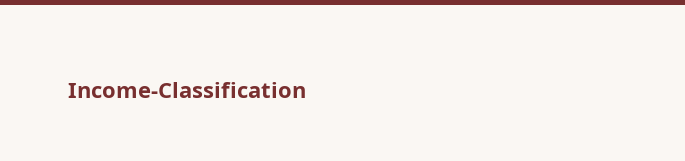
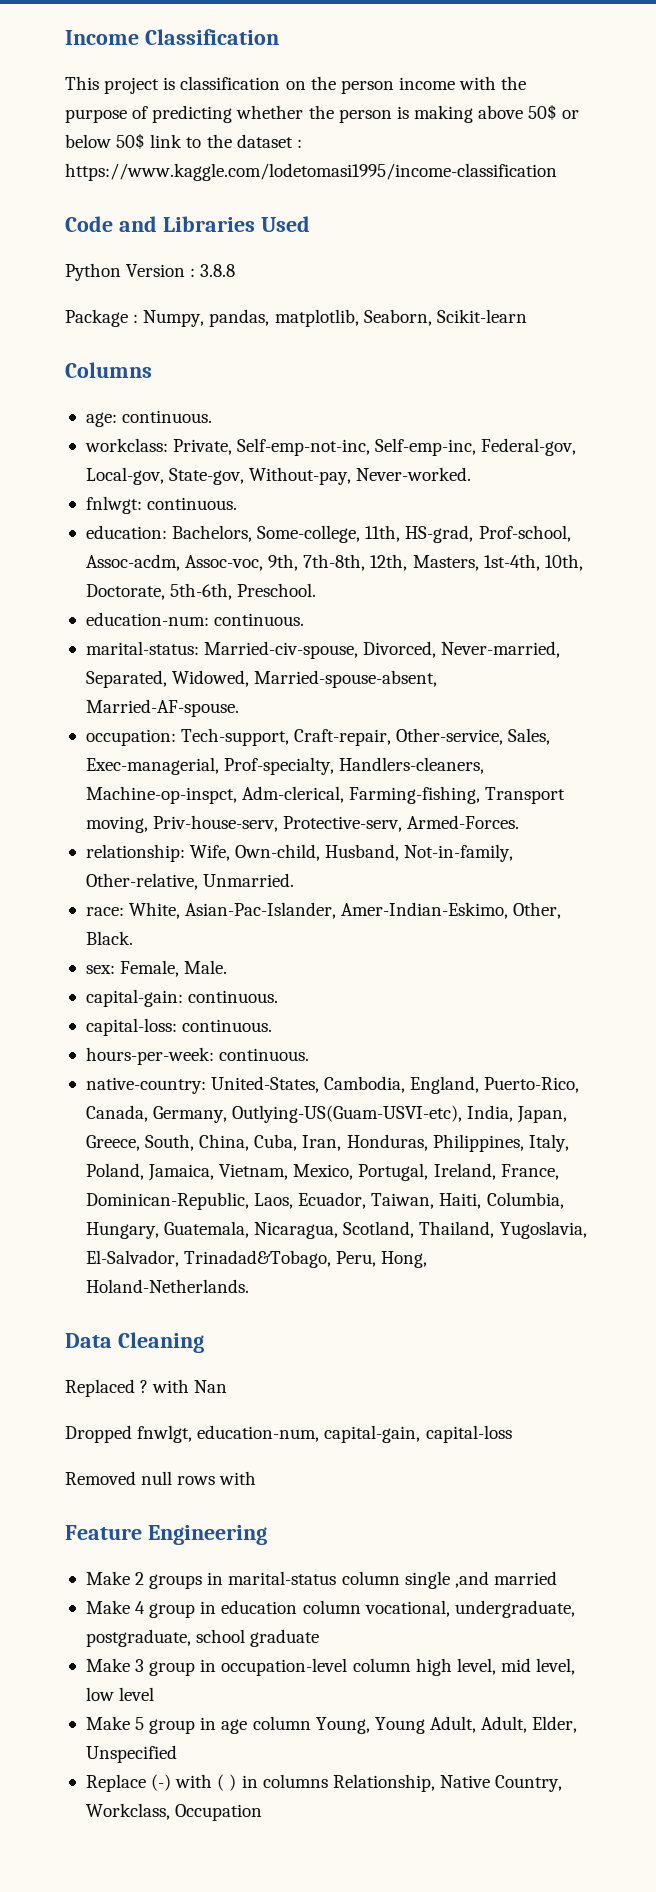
[68,82,306,98] Income-Classification -> [65,29,279,45] [65,76,527,94] [65,104,580,123] [65,133,302,149] [65,163,557,181] [65,216,310,232] [65,263,236,281] [65,309,527,327] [65,362,152,378] [85,410,213,427] [84,438,577,456] [85,467,472,485] [85,496,238,514] [85,525,571,543] [85,554,583,571] [85,583,317,600] [85,612,305,626] [85,641,561,659] [85,670,438,688] [85,699,239,717] [85,728,551,746] [85,757,485,775] [85,786,566,804] [85,815,520,833] [85,844,514,862] [85,873,295,890] [85,902,562,919] [85,931,133,945] [85,960,228,977] [85,989,279,1007] [85,1018,273,1036] [85,1047,310,1065] [85,1076,580,1094] [85,1105,568,1123] [85,1134,569,1152] [85,1163,559,1181] [85,1192,564,1210] [85,1221,587,1239] [85,1250,428,1268] [85,1279,249,1293] [65,1332,204,1353] [65,1379,228,1397] [65,1425,512,1443] [65,1471,257,1485] [65,1525,267,1545] [85,1571,557,1589] [85,1600,575,1618] [85,1629,320,1647] [85,1658,576,1676] [85,1687,155,1701] [85,1716,578,1734] [85,1745,177,1763] [85,1774,563,1792] [85,1803,263,1821] Income Classification // This project is classification on the person income with the purpose of predicting whether the person is making above 50$ or below 50$ link to the dataset : https://www.kaggle.com/lodetomasi1995/income-classification // Code and Libraries Used // Python Version : 3.8.8 // Package : Numpy, pandas, matplotlib, Seaborn, Scikit-learn // Columns // age: continuous. // workclass: Private, Self-emp-not-inc, Self-emp-inc, Federal-gov, Local-gov, State-gov, Without-pay, Never-worked. // fnlwgt: continuous. // education: Bachelors, Some-college, 11th, HS-grad, Prof-school, Assoc-acdm, Assoc-voc, 9th, 7th-8th, 12th, Masters, 1st-4th, 10th, Doctorate, 5th-6th, Preschool. // education-num: continuous. // marital-status: Married-civ-spouse, Divorced, Never-married, Separated, Widowed, Married-spouse-absent, Married-AF-spouse. // occupation: Tech-support, Craft-repair, Other-service, Sales, Exec-managerial, Prof-specialty, Handlers-cleaners, Machine-op-inspct, Adm-clerical, Farming-fishing, Transport moving, Priv-house-serv, Protective-serv, Armed-Forces. // relationship: Wife, Own-child, Husband, Not-in-family, Other-relative, Unmarried. // race: White, Asian-Pac-Islander, Amer-Indian-Eskimo, Other, Black. // sex: Female, Male. // capital-gain: continuous. // capital-loss: continuous. // hours-per-week: continuous. // native-country: United-States, Cambodia, England, Puerto-Rico, Canada, Germany, Outlying-US(Guam-USVI-etc), India, Japan, Greece, South, China, Cuba, Iran, Honduras, Philippines, Italy, Poland, Jamaica, Vietnam, Mexico, Portugal, Ireland, France, Dominican-Republic, Laos, Ecuador, Taiwan, Haiti, Columbia, Hungary, Guatemala, Nicaragua, Scotland, Thailand, Yugoslavia, El-Salvador, Trinadad&Tobago, Peru, Hong, Holand-Netherlands. // Data Cleaning // Replaced ? with Nan // Dropped fnwlgt, education-num, capital-gain, capital-loss // Removed null rows with // Feature Engineering // Make 2 groups in marital-status column single ,and married // Make 4 group in education column vocational, undergraduate, postgraduate, school graduate // Make 3 group in occupation-level column high level, mid level, low level // Make 5 group in age column Young, Young Adult, Adult, Elder, Unspecified // Replace (-) with ( ) in columns Relationship, Native Country, Workclass, Occupation

